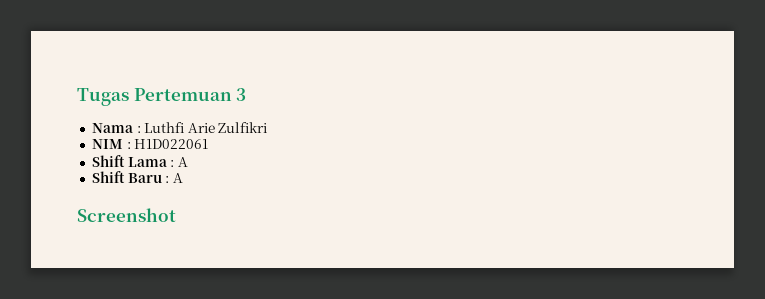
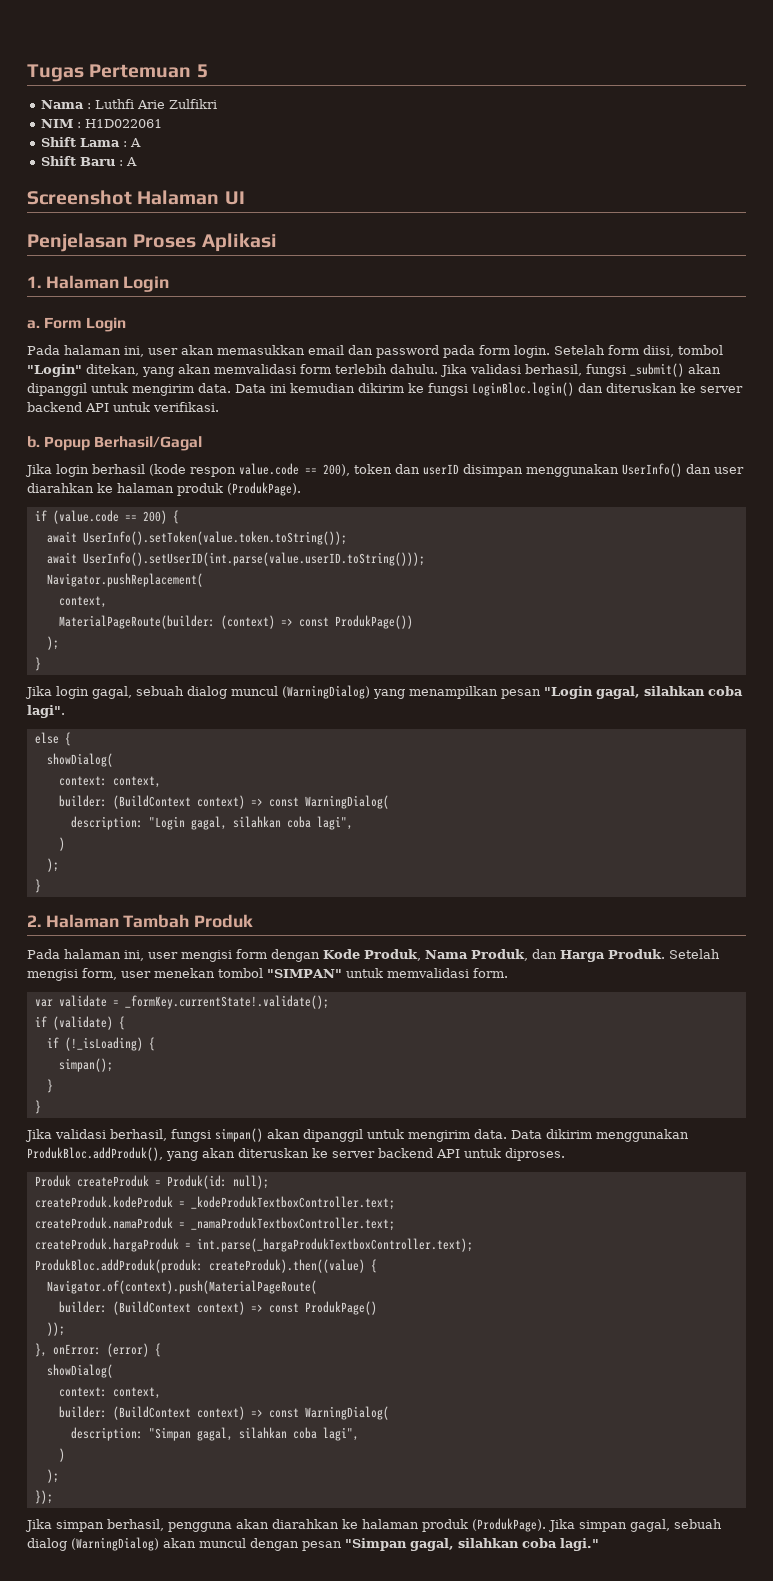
[236,88,247,101] 3 -> [196,64,208,78] 5
(176, 215) none -> [137,190,245,205] [27,233,277,252] [27,275,170,292] [27,317,127,332] [27,345,723,358] [27,363,721,377] [27,382,743,396] [27,402,219,412] [27,436,203,451] [25,463,744,477] [27,482,301,496] [34,510,179,524] [46,531,347,545] [46,552,425,566] [46,573,203,587] [58,596,107,608] [58,615,413,629] [46,636,59,650] [34,657,41,671] [25,685,743,699] [27,705,65,718] [34,732,71,746] [46,753,113,767] [58,776,161,788] [58,795,389,809] [70,816,353,830] [58,837,65,851] [46,858,59,872] [34,879,41,893] [27,914,254,928] [27,949,720,962] [27,968,508,981] [34,995,329,1009] [34,1016,125,1030] [46,1037,155,1051] [58,1058,113,1072] [46,1079,53,1093] [34,1100,41,1114] [25,1128,689,1142] [27,1147,565,1161] [34,1175,269,1189] [34,1196,395,1210] [34,1217,395,1231] [34,1238,473,1252] [34,1259,377,1273] [46,1280,317,1294] [58,1301,377,1315] [46,1322,65,1336] [34,1343,161,1357] [46,1364,113,1378] [58,1387,161,1399] [58,1406,389,1420] [70,1427,359,1441] [58,1448,65,1462] [46,1469,59,1483] [34,1490,53,1504] [25,1518,722,1532] [27,1537,599,1551] Halaman UI // Penjelasan Proses Aplikasi // 1. Halaman Login // a. Form Login // Pada halaman ini, user akan memasukkan email dan password pada form login. Setelah form diisi, tombol "Login" ditekan, yang akan memvalidasi form terlebih dahulu. Jika validasi berhasil, fungsi _submit() akan dipanggil untuk mengirim data. Data ini kemudian dikirim ke fungsi LoginBloc.login() dan diteruskan ke server backend API untuk verifikasi. // b. Popup Berhasil/Gagal // Jika login berhasil (kode respon value.code == 200), token dan userID disimpan menggunakan UserInfo() dan user diarahkan ke halaman produk (ProdukPage). // if (value.code == 200) { // await UserInfo().setToken(value.token.toString()); // await UserInfo().setUserID(int.parse(value.userID.toString())); // Navigator.pushReplacement( // context, // MaterialPageRoute(builder: (context) => const ProdukPage()) // ); // } // Jika login gagal, sebuah dialog muncul (WarningDialog) yang menampilkan pesan "Login gagal, silahkan coba lagi". // else { // showDialog( // context: context, // builder: (BuildContext context) => const WarningDialog( // description: "Login gagal, silahkan coba lagi", // ) // ); // } // 2. Halaman Tambah Produk // Pada halaman ini, user mengisi form dengan Kode Produk, Nama Produk, dan Harga Produk. Setelah mengisi form, user menekan tombol "SIMPAN" untuk memvalidasi form. // var validate = _formKey.currentState!.validate(); // if (validate) { // if (!_isLoading) { // simpan(); // } // } // Jika validasi berhasil, fungsi simpan() akan dipanggil untuk mengirim data. Data dikirim menggunakan ProdukBloc.addProduk(), yang akan diteruskan ke server backend API untuk diproses. // Produk createProduk = Produk(id: null); // createProduk.kodeProduk = _kodeProdukTextboxController.text; // createProduk.namaProduk = _namaProdukTextboxController.text; // createProduk.hargaProduk = int.parse(_hargaProdukTextboxController.text); // ProdukBloc.addProduk(produk: createProduk).then((value) { // Navigator.of(context).push(MaterialPageRoute( // builder: (BuildContext context) => const ProdukPage() // )); // }, onError: (error) { // showDialog( // context: context, // builder: (BuildContext context) => const WarningDialog( // description: "Simpan gagal, silahkan coba lagi", // ) // ); // }); // Jika simpan berhasil, pengguna akan diarahkan ke halaman produk (ProdukPage). Jika simpan gagal, sebuah dialog (WarningDialog) akan muncul dengan pesan "Simpan gagal, silahkan coba lagi."

